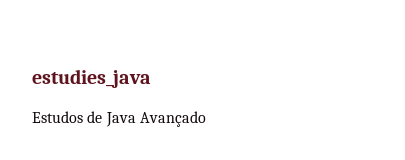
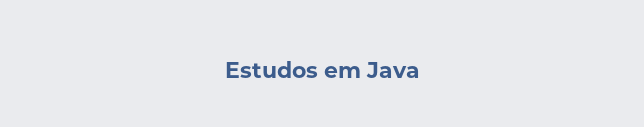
[32,69,151,88] [32,111,206,127] estudies_java // Estudos de Java Avançado -> [224,61,420,78] Estudos em Java

